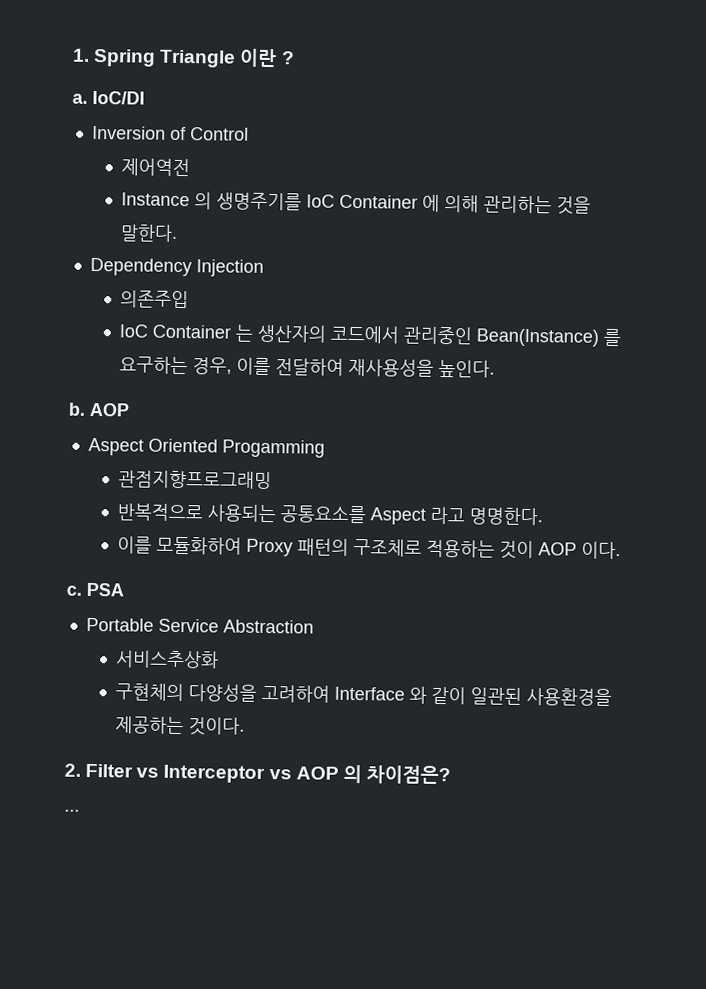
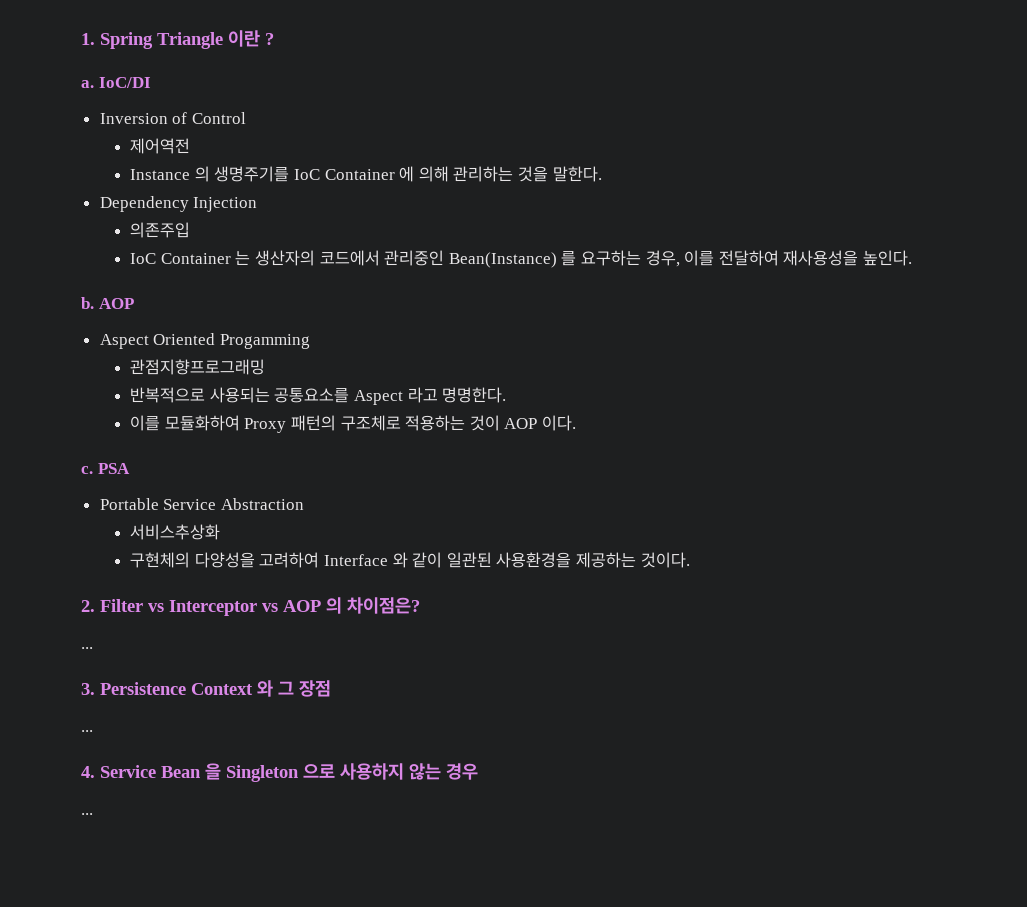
(80, 810) none -> [81,680,331,697] [81,730,93,732] [81,763,478,782] [81,813,93,815] // 3. Persistence Context 와 그 장점 // ... // 4. Service Bean 을 Singleton 으로 사용하지 않는 경우 // ...

